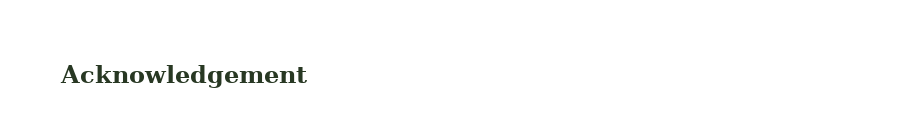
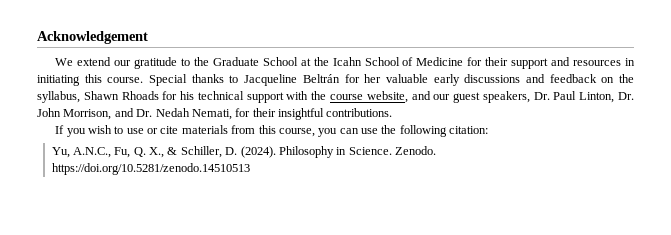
(307, 76) none -> [55,57,636,69] [37,74,634,86] [37,91,634,103] [37,108,393,120] [55,125,489,137] [51,146,437,158] [51,163,250,175] // We extend our gratitude to the Graduate School at the Icahn School of Medicine for their support and resources in initiating this course. Special thanks to Jacqueline Beltrán for her valuable early discussions and feedback on the syllabus, Shawn Rhoads for his technical support with the course website, and our guest speakers, Dr. Paul Linton, Dr. John Morrison, and Dr. Nedah Nemati, for their insightful contributions. // If you wish to use or cite materials from this course, you can use the following citation: // Yu, A.N.C., Fu, Q. X., & Schiller, D. (2024). Philosophy in Science. Zenodo. https://doi.org/10.5281/zenodo.14510513

